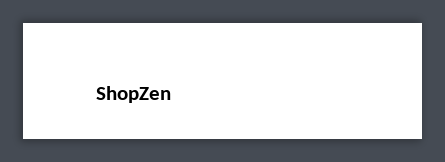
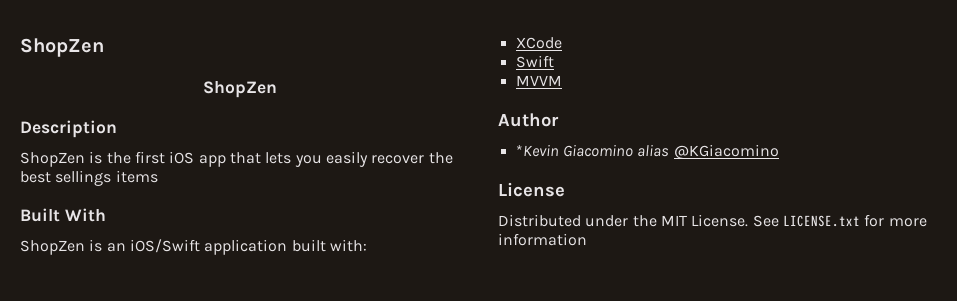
[96,86,171,103] ShopZen -> [20,38,104,57] [202,81,277,98] [20,120,117,138] [20,151,453,167] [20,170,158,186] [20,208,106,222] [20,239,367,255] [515,37,562,49] [515,55,554,68] [515,75,562,86] [498,113,559,127] [515,144,779,159] [498,182,565,197] [498,214,927,227] [498,233,587,246] ShopZen // ShopZen // Description // ShopZen is the first iOS app that lets you easily recover the best sellings items // Built With // ShopZen is an iOS/Swift application built with: // XCode // Swift // MVVM // Author // *Kevin Giacomino alias @KGiacomino // License // Distributed under the MIT License. See LICENSE.txt for more information

